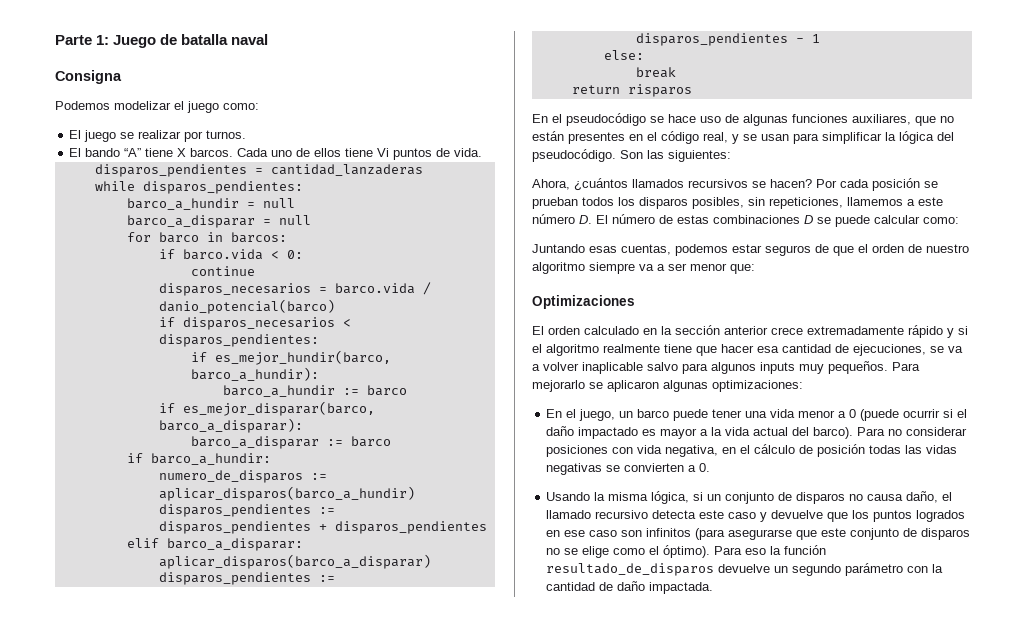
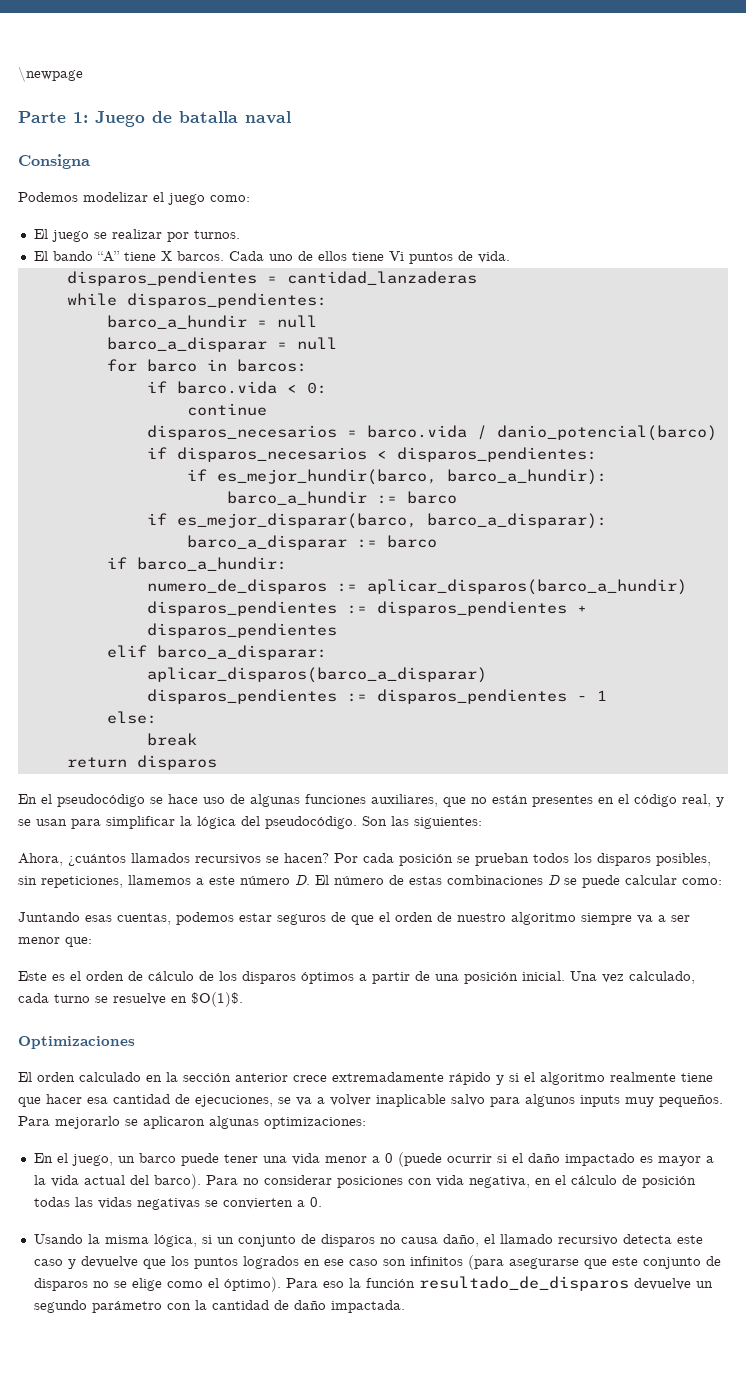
(55, 40) none -> [18,66,83,82] \newpage //
[627,84,692,97] risparos -> [136,755,217,770] disparos
(755, 269) none -> [18,971,695,984] [18,992,243,1007] // Este es el orden de cálculo de los disparos óptimos a partir de una posición inicial. Una vez calculado, cada turno se resuelve en $O(1)$.

